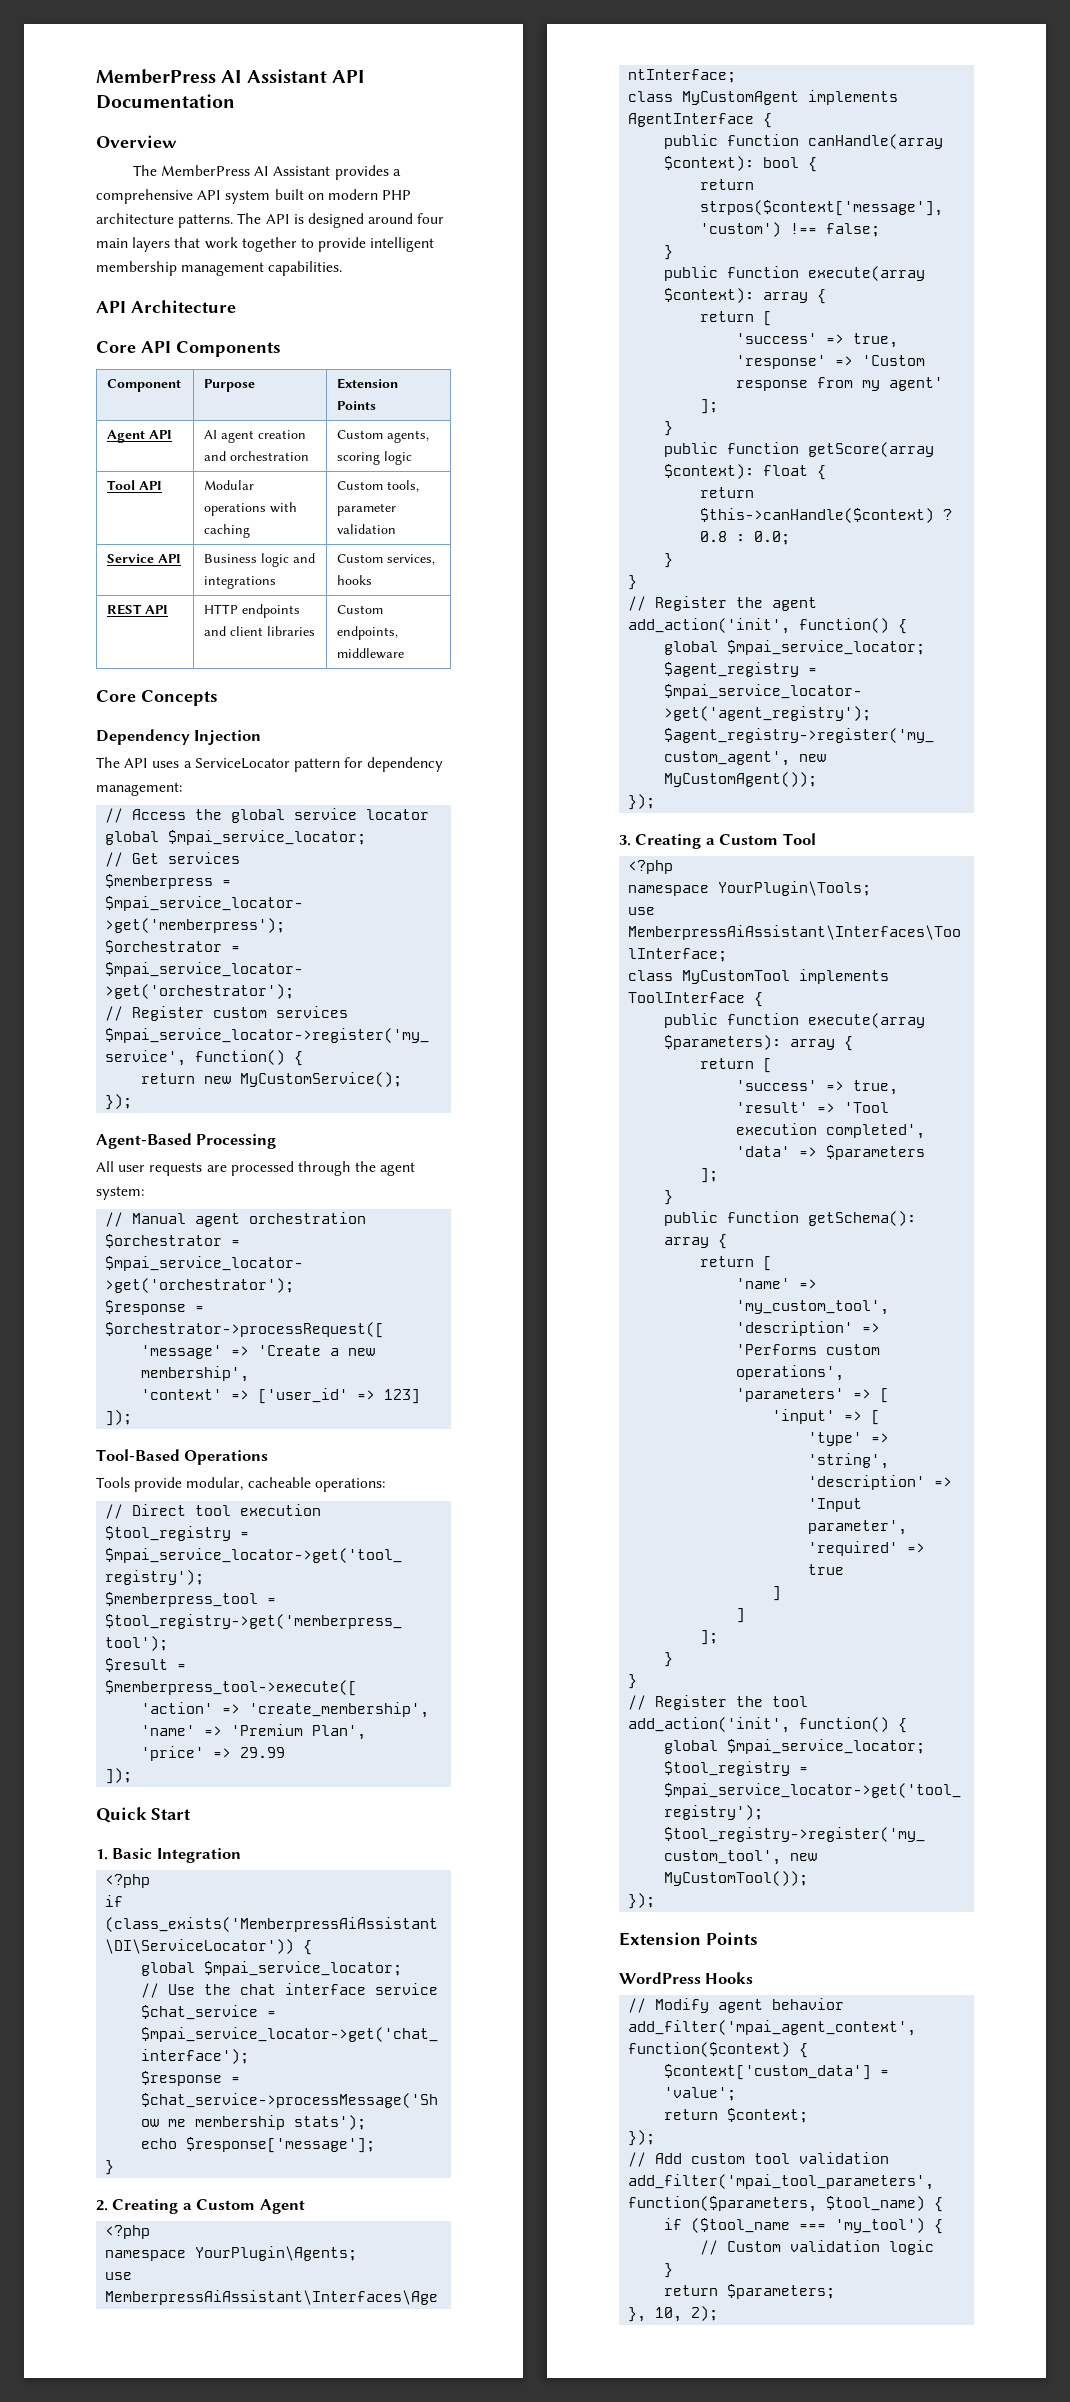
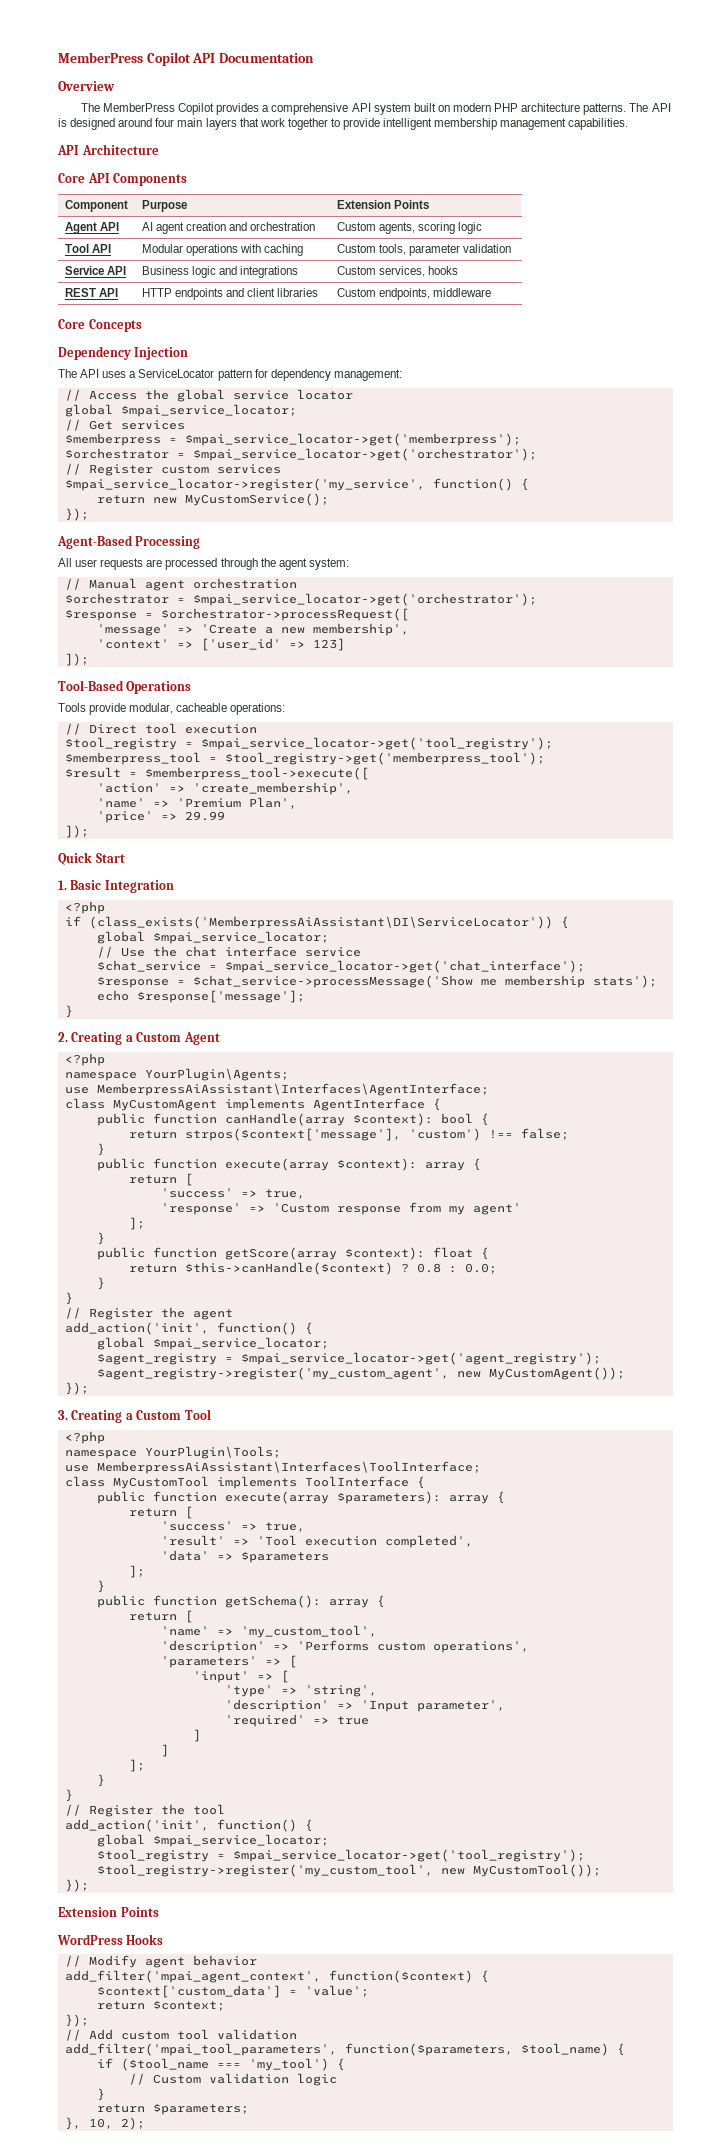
[96,69,327,84] MemberPress AI Assistant -> [58,52,191,66] MemberPress Copilot
[254,166,331,176] AI Assistant -> [178,103,215,115] Copilot

